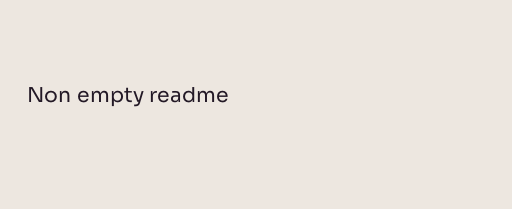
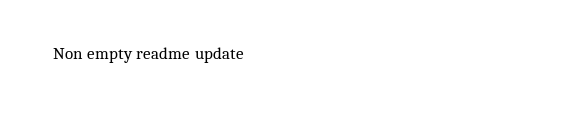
(230, 95) none -> [194,47,244,63] update

